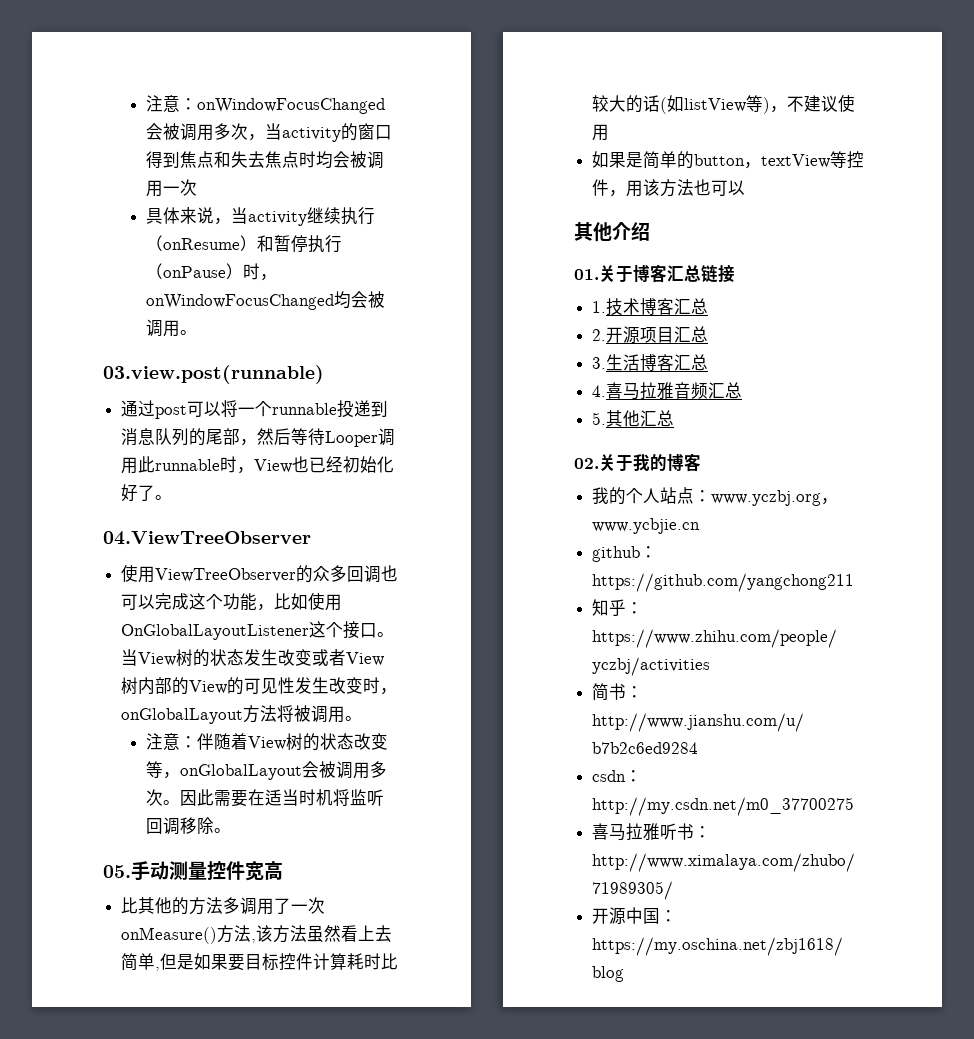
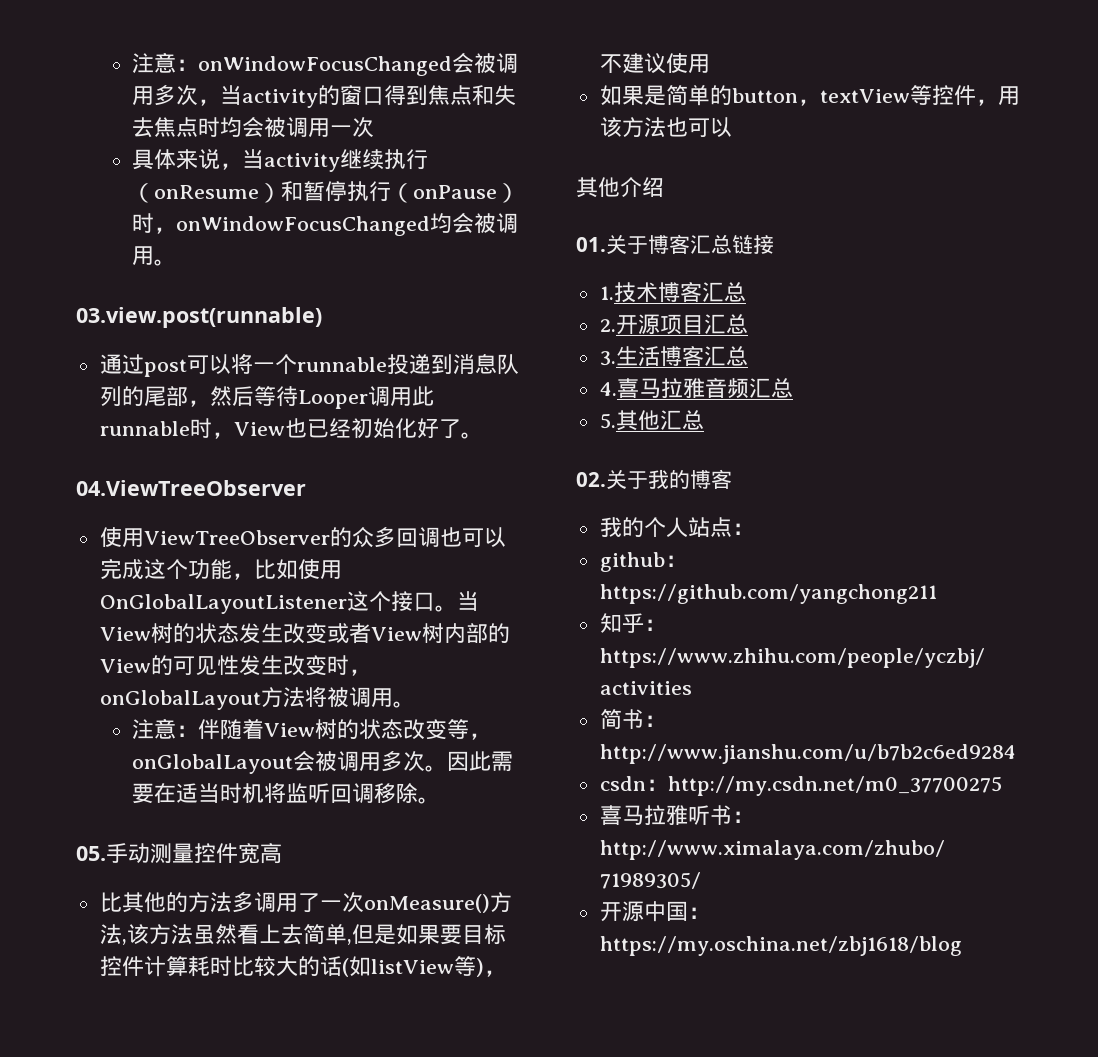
[711,490,839,506] [592,518,701,534] www.yczbj.org，www.ycbjie.cn -> (754, 529) none

